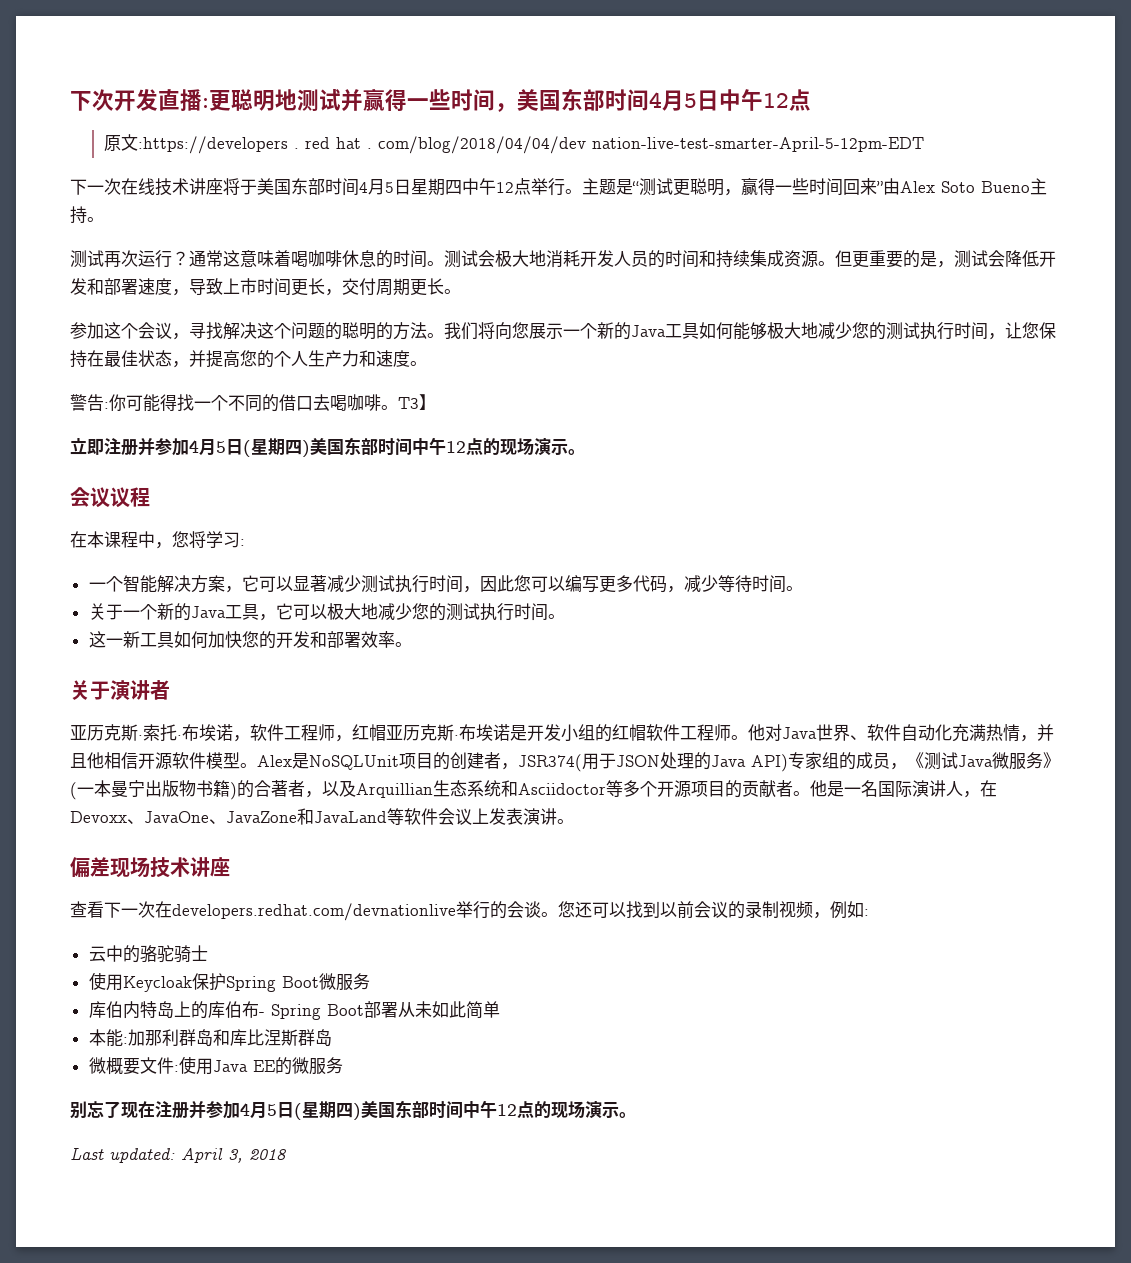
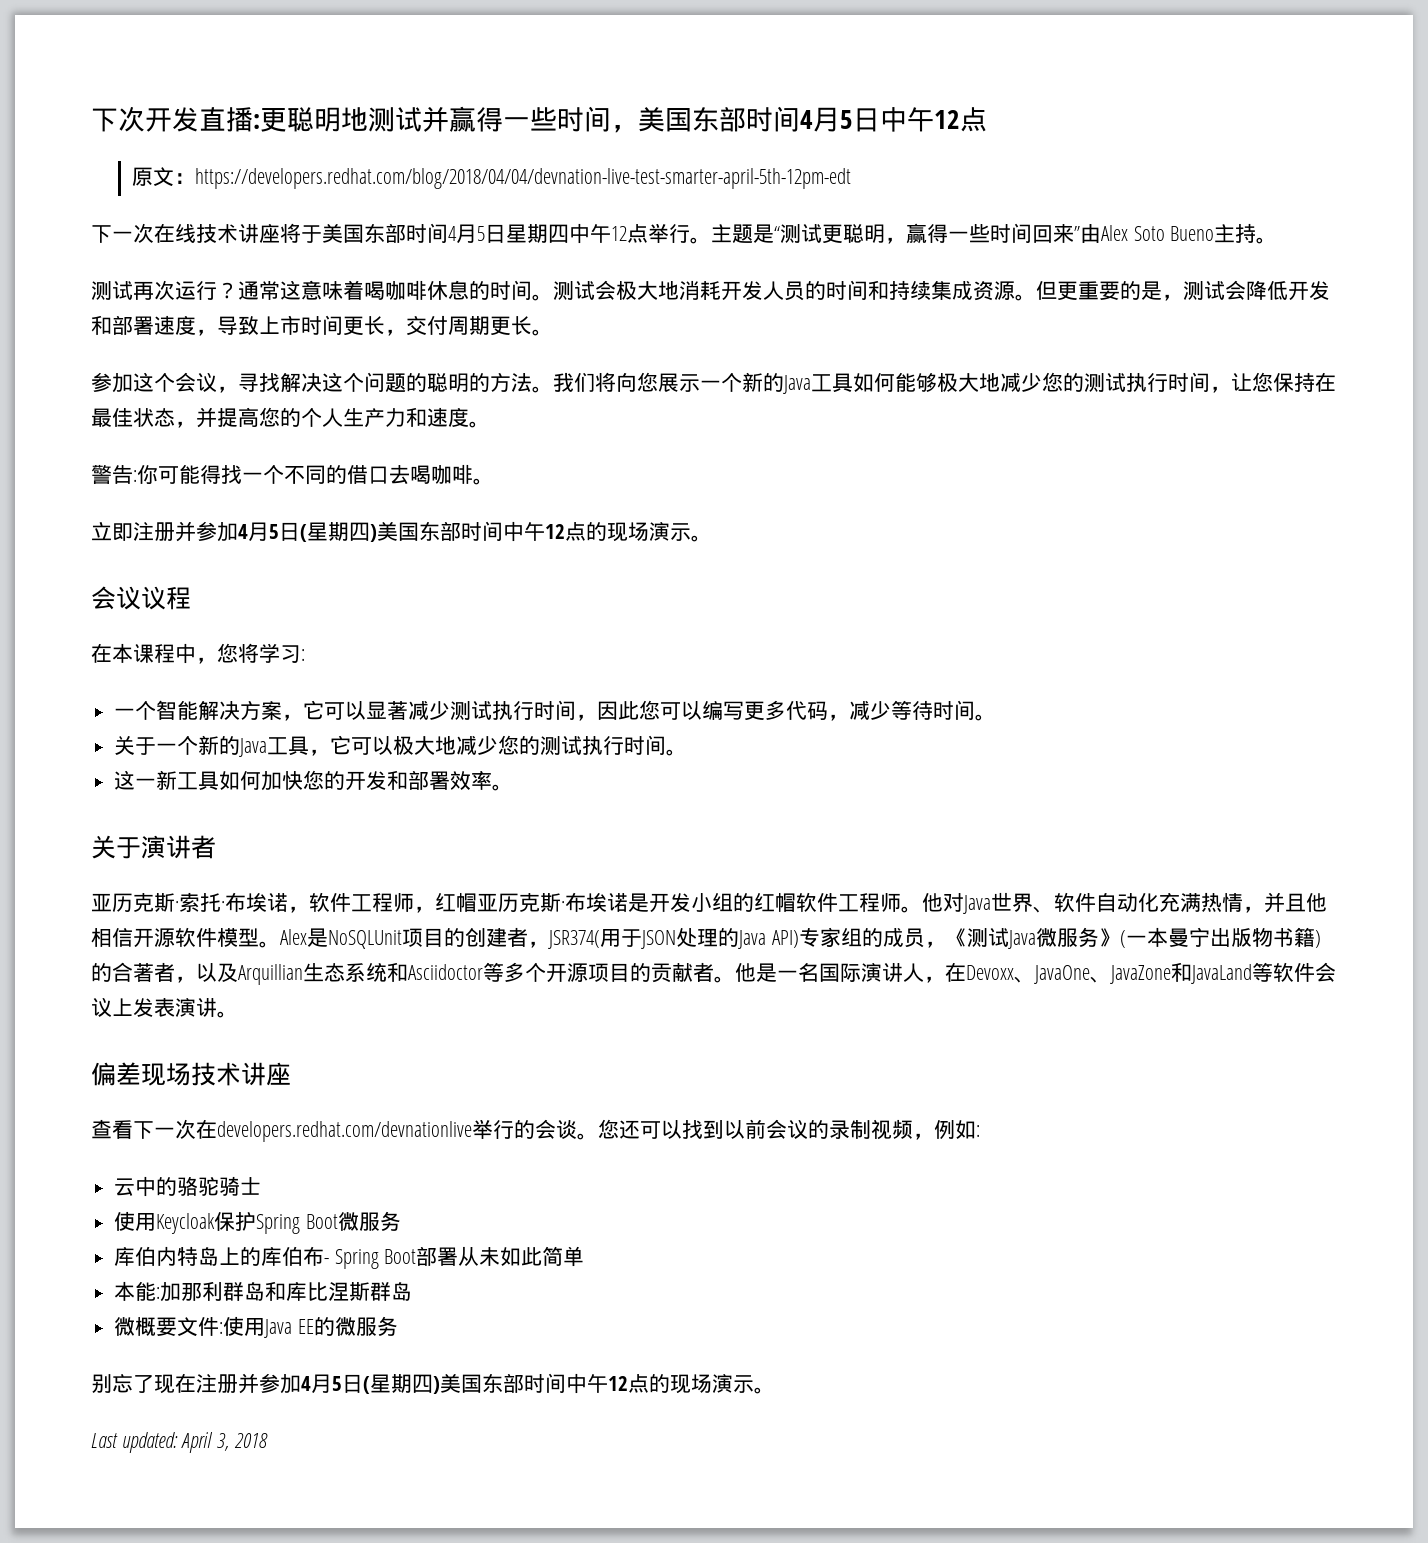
[137,136,924,154] :https://developers . red hat . com/blog/2018/04/04/dev nation-live-test-smarter-April-5-12pm-EDT -> [174,168,852,189] ：https://developers.redhat.com/blog/2018/04/04/devnation-live-test-smarter-april-5th-12pm-edt
[398,394,436,410] T3】 -> (494, 481) none

